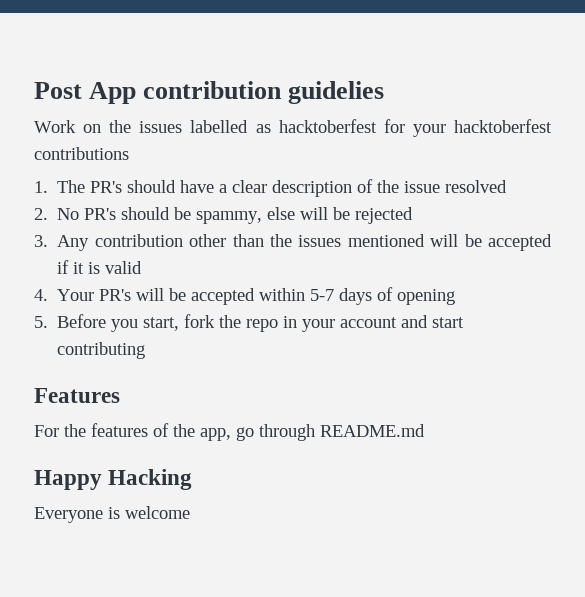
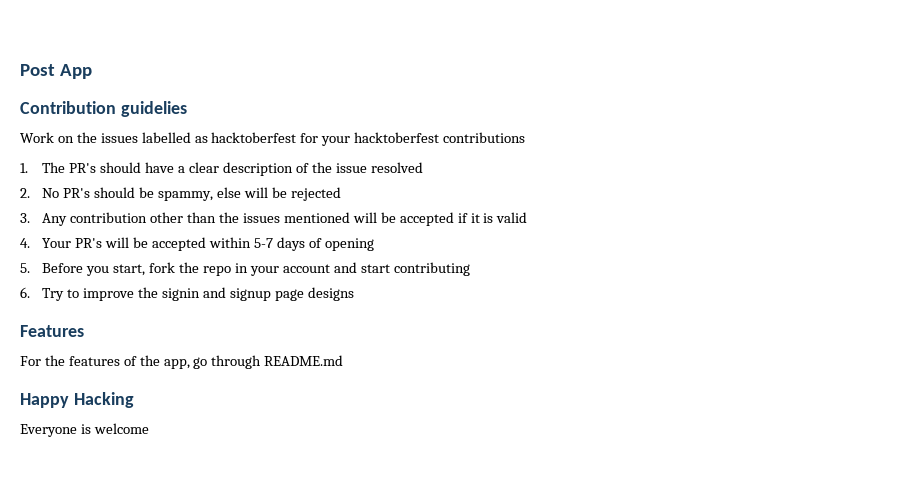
[143,81,283,99] contribution -> [20,101,116,114] // Contribution
(146, 350) none -> [20,287,354,301] // 6. Try to improve the signin and signup page designs

